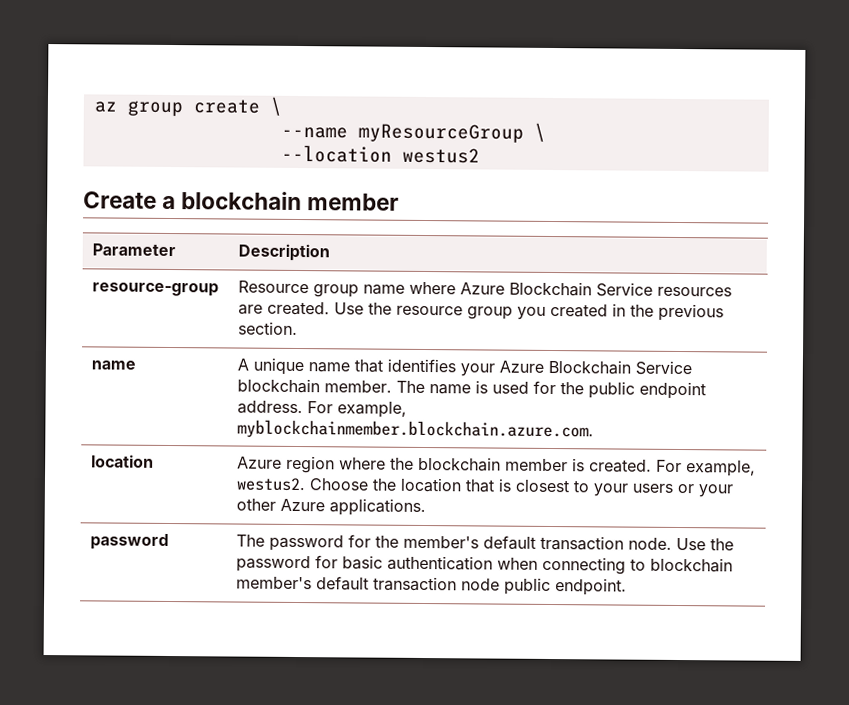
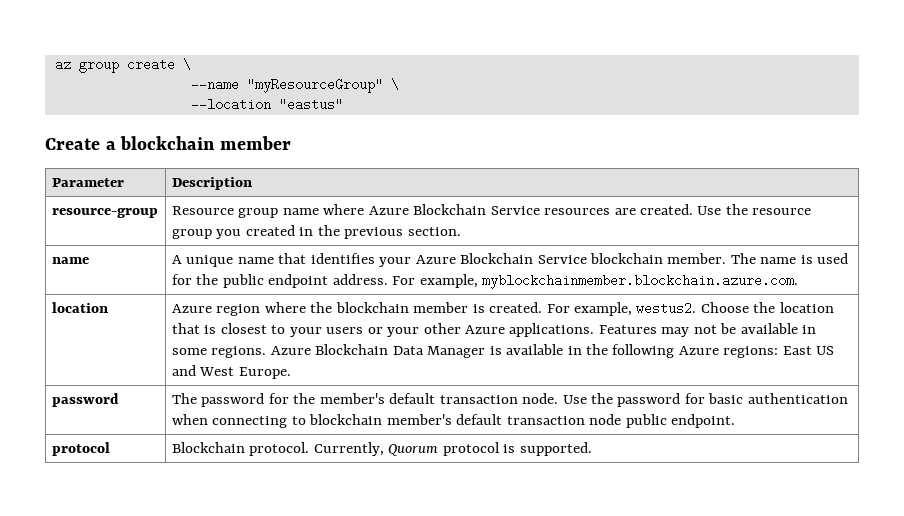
[357,123,524,143] myResourceGroup -> [246,78,383,93] "myResourceGroup"
[401,147,480,164] westus2 -> [278,98,343,111] "eastus"
(426, 507) none -> [598,323,817,337] [171,344,835,358] [171,365,291,379] Features may not be available in some regions. Azure Blockchain Data Manager is available in the following Azure regions: East US and West Europe.
(627, 587) none -> [51,442,110,456] [171,442,592,456] // protocol | Blockchain protocol. Currently, Quorum protocol is supported.

